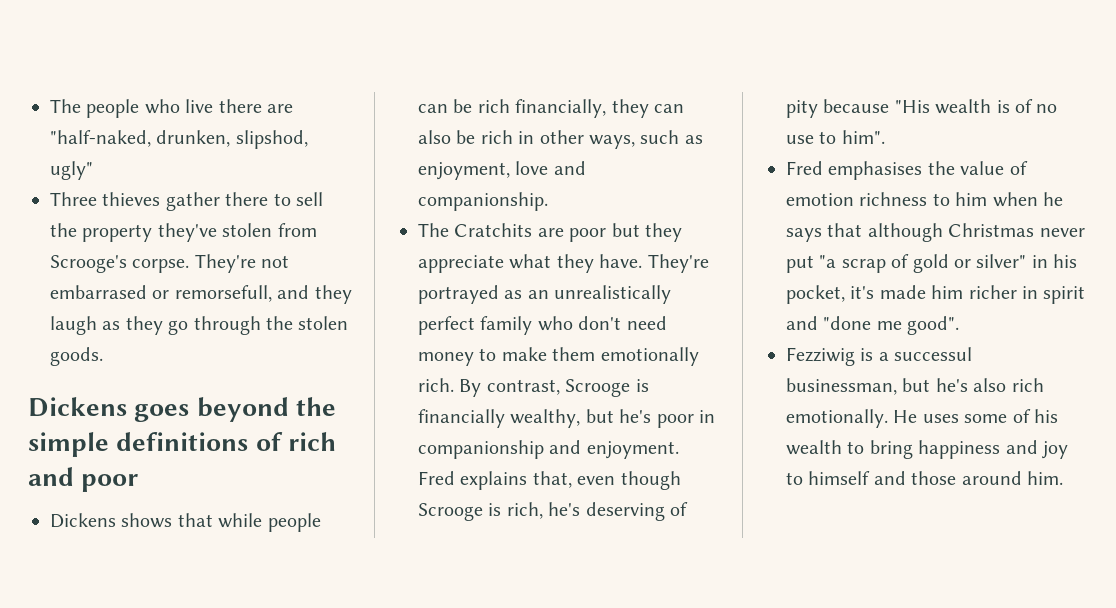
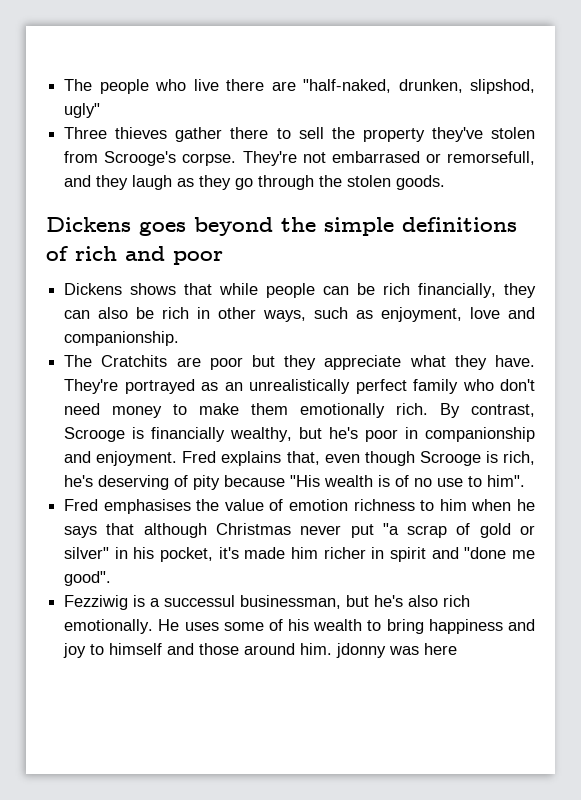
(1063, 478) none -> [336,643,458,658] jdonny was here

